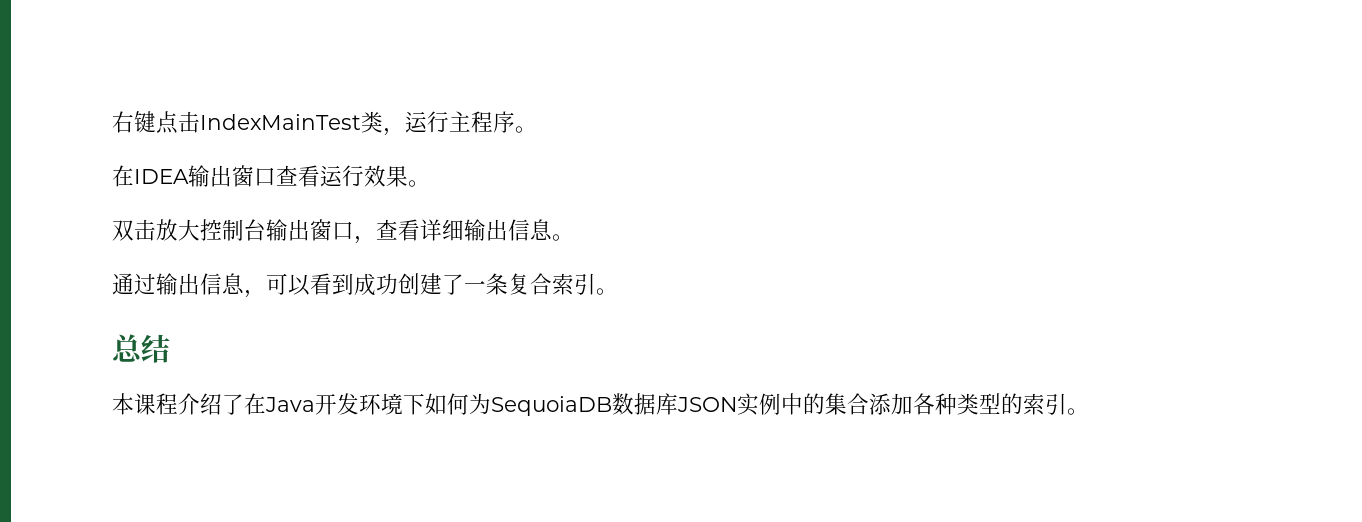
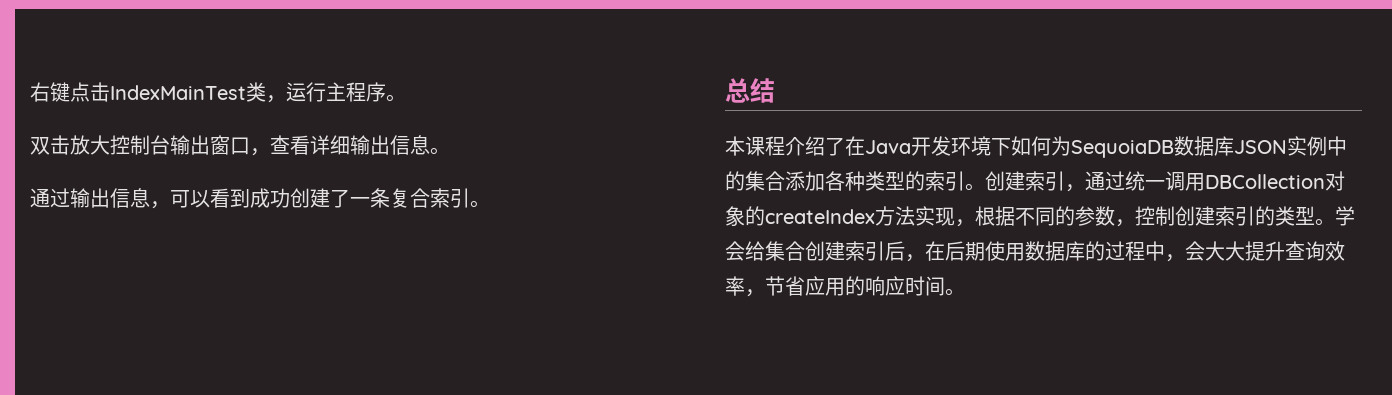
[112,165,430,187] // 在IDEA输出窗口查看运行效果。 -> (406, 98) none
(1089, 411) none -> [985,171,1345,192] [725,206,1355,227] [725,241,1345,262] [725,276,965,297] 创建索引，通过统一调用DBCollection对象的createIndex方法实现，根据不同的参数，控制创建索引的类型。学会给集合创建索引后，在后期使用数据库的过程中，会大大提升查询效率，节省应用的响应时间。

